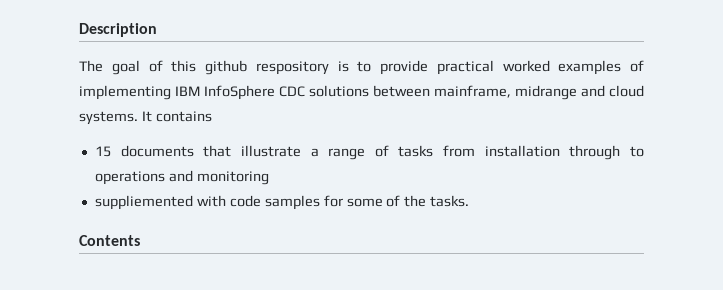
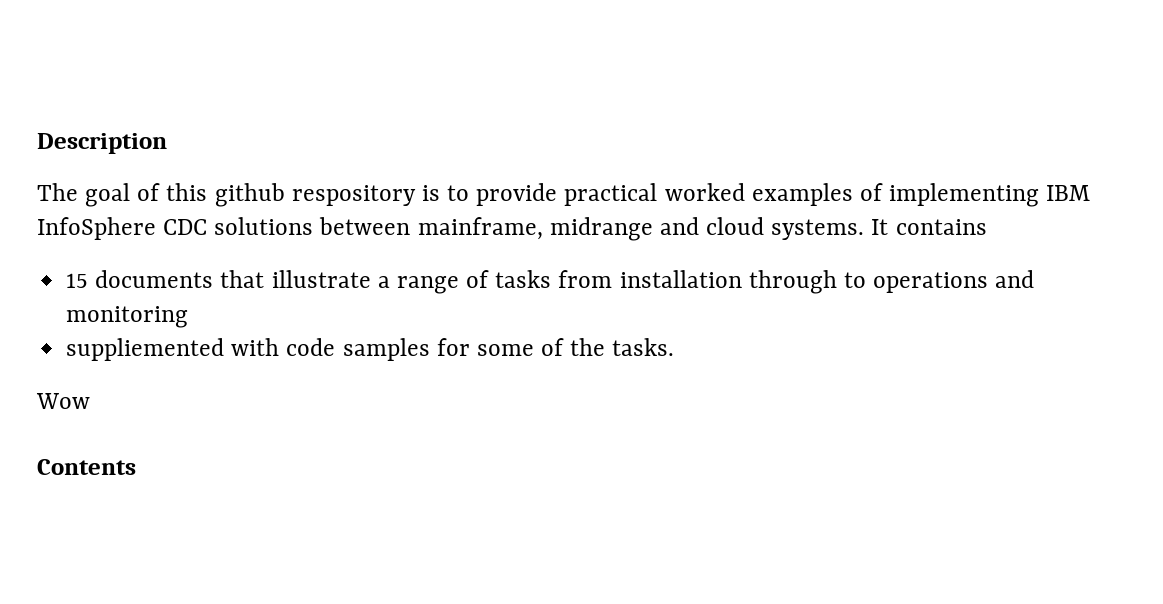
(470, 201) none -> [36,393,90,409] // Wow

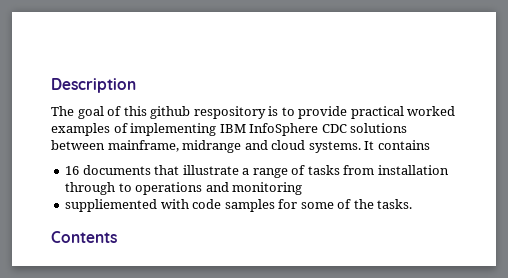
[66,273,89,288] 15 -> [65,166,80,175] 16
[36,393,90,409] // Wow -> (413, 204) none

